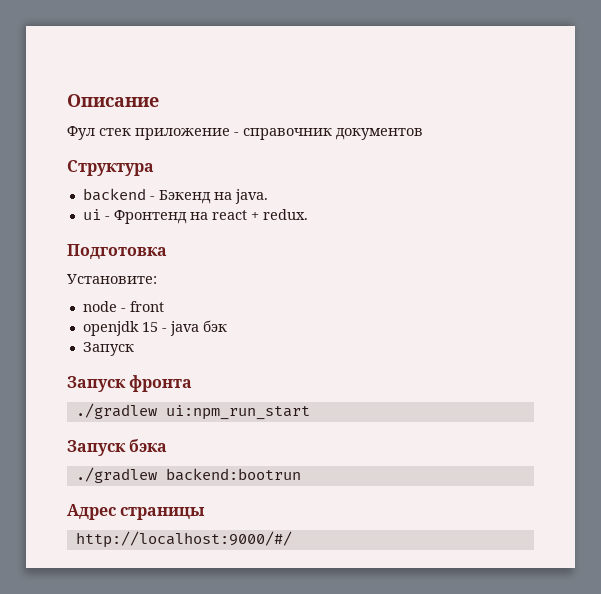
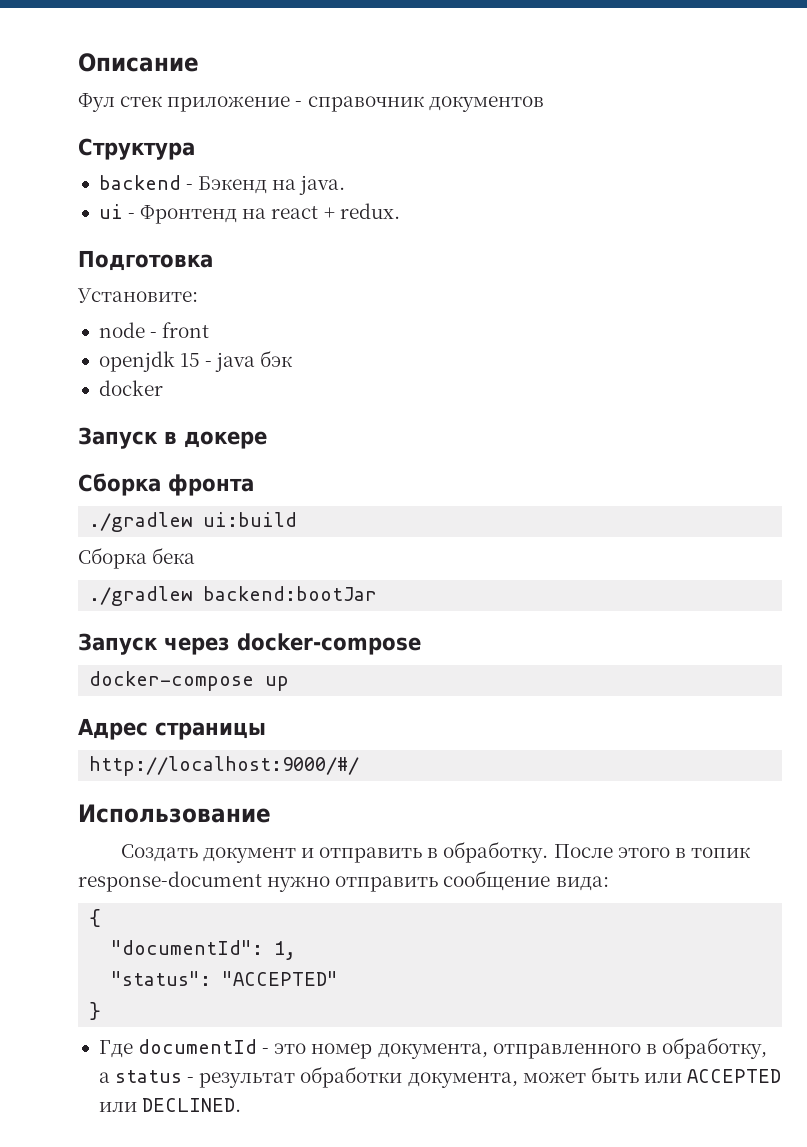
[82,342,134,356] [67,376,126,392] Запуск // Запуск -> [98,380,163,396] [78,427,267,449] [78,473,161,496] docker // Запуск в докере // Сборка
[165,405,310,420] [67,439,168,456] [75,467,301,483] [67,504,206,520] [75,531,292,548] ui:npm_run_start // Запуск бэка // ./gradlew backend:bootrun // Адрес страницы // http://localhost:9000/#/ -> [203,512,298,527] [78,547,196,569] [89,586,378,606] [78,633,421,655] [89,671,290,691] [78,718,266,740] [89,756,360,776] [78,804,271,823] [120,841,751,863] [78,870,609,892] [89,909,102,927] [111,940,297,960] [111,971,339,986] [89,1002,102,1020] [98,1037,767,1059] [98,1066,782,1088] [98,1098,242,1112] ui:build // Сборка бека // ./gradlew backend:bootJar // Запуск через docker-compose // docker-compose up // Адрес страницы // http://localhost:9000/#/ // Использование // Создать документ и отправить в обработку. После этого в топик response-document нужно отправить сообщение вида: // { // "documentId": 1, // "status": "ACCEPTED" // } // Где documentId - это номер документа, отправленного в обработку, а status - результат обработки документа, может быть или ACCEPTED или DECLINED.

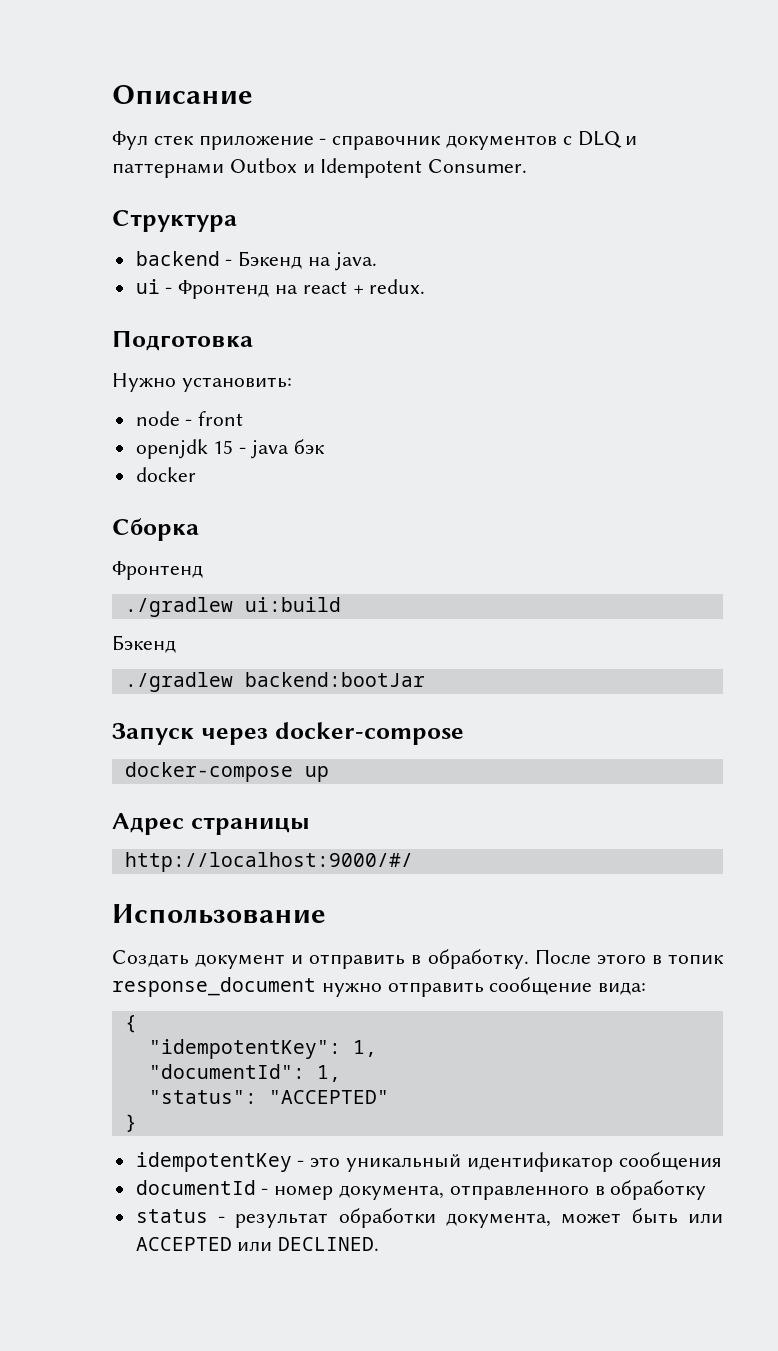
(544, 104) none -> [562,131,638,148] [112,158,528,178] c DLQ и паттернами Outbox и Idempotent Consumer.
[77,288,198,303] Установите: -> [112,373,292,392] Нужно установить:
[78,427,267,449] [78,473,254,496] Запуск в докере // Сборка фронта -> [112,518,199,541] [112,561,203,580] Сборка // Фронтенд
[78,547,196,569] Сборка бека -> [112,635,176,653] Бэкенд
[78,871,262,892] response-document -> [112,977,316,997] response_document
(102, 918) none -> [148,1039,377,1059] // "idempotentKey": 1,
[98,1040,133,1058] Где -> [135,1152,722,1172] idempotentKey - это уникальный идентификатор сообщения //
[274,1043,307,1054] это -> (269, 1191) none
[661,1037,767,1059] [98,1072,110,1083] обработку, а -> [610,1180,707,1200] обработку //

